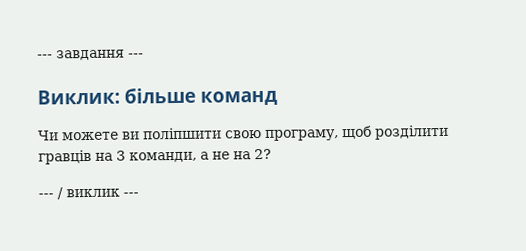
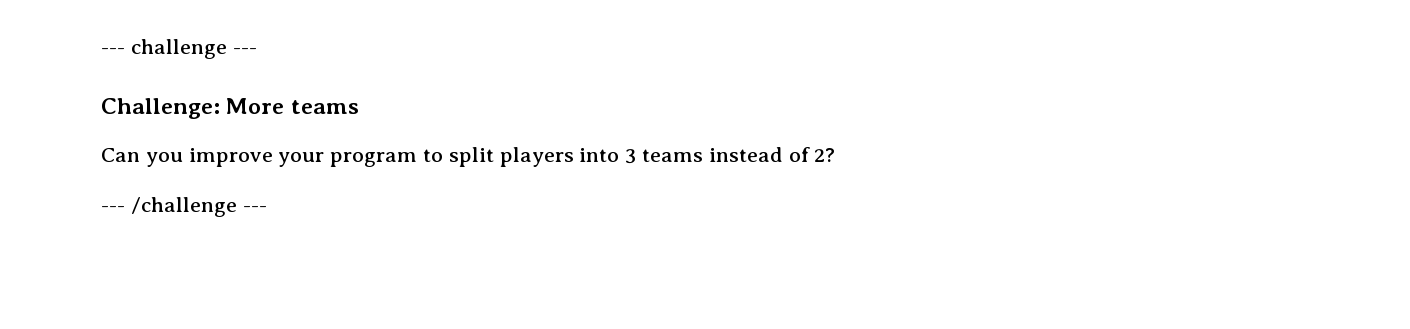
[37,49,125,61] --- завдання -> [101,39,227,59] --- challenge
[37,87,278,106] [38,124,449,141] [38,149,251,165] Виклик: більше команд // Чи можете ви поліпшити свою програму, щоб розділити гравців на 3 команди, а не на -> [101,98,359,119] [101,147,810,167] Challenge: More teams // Can you improve your program to split players into 3 teams instead of
[57,187,120,200] / виклик -> [130,197,237,217] /challenge

